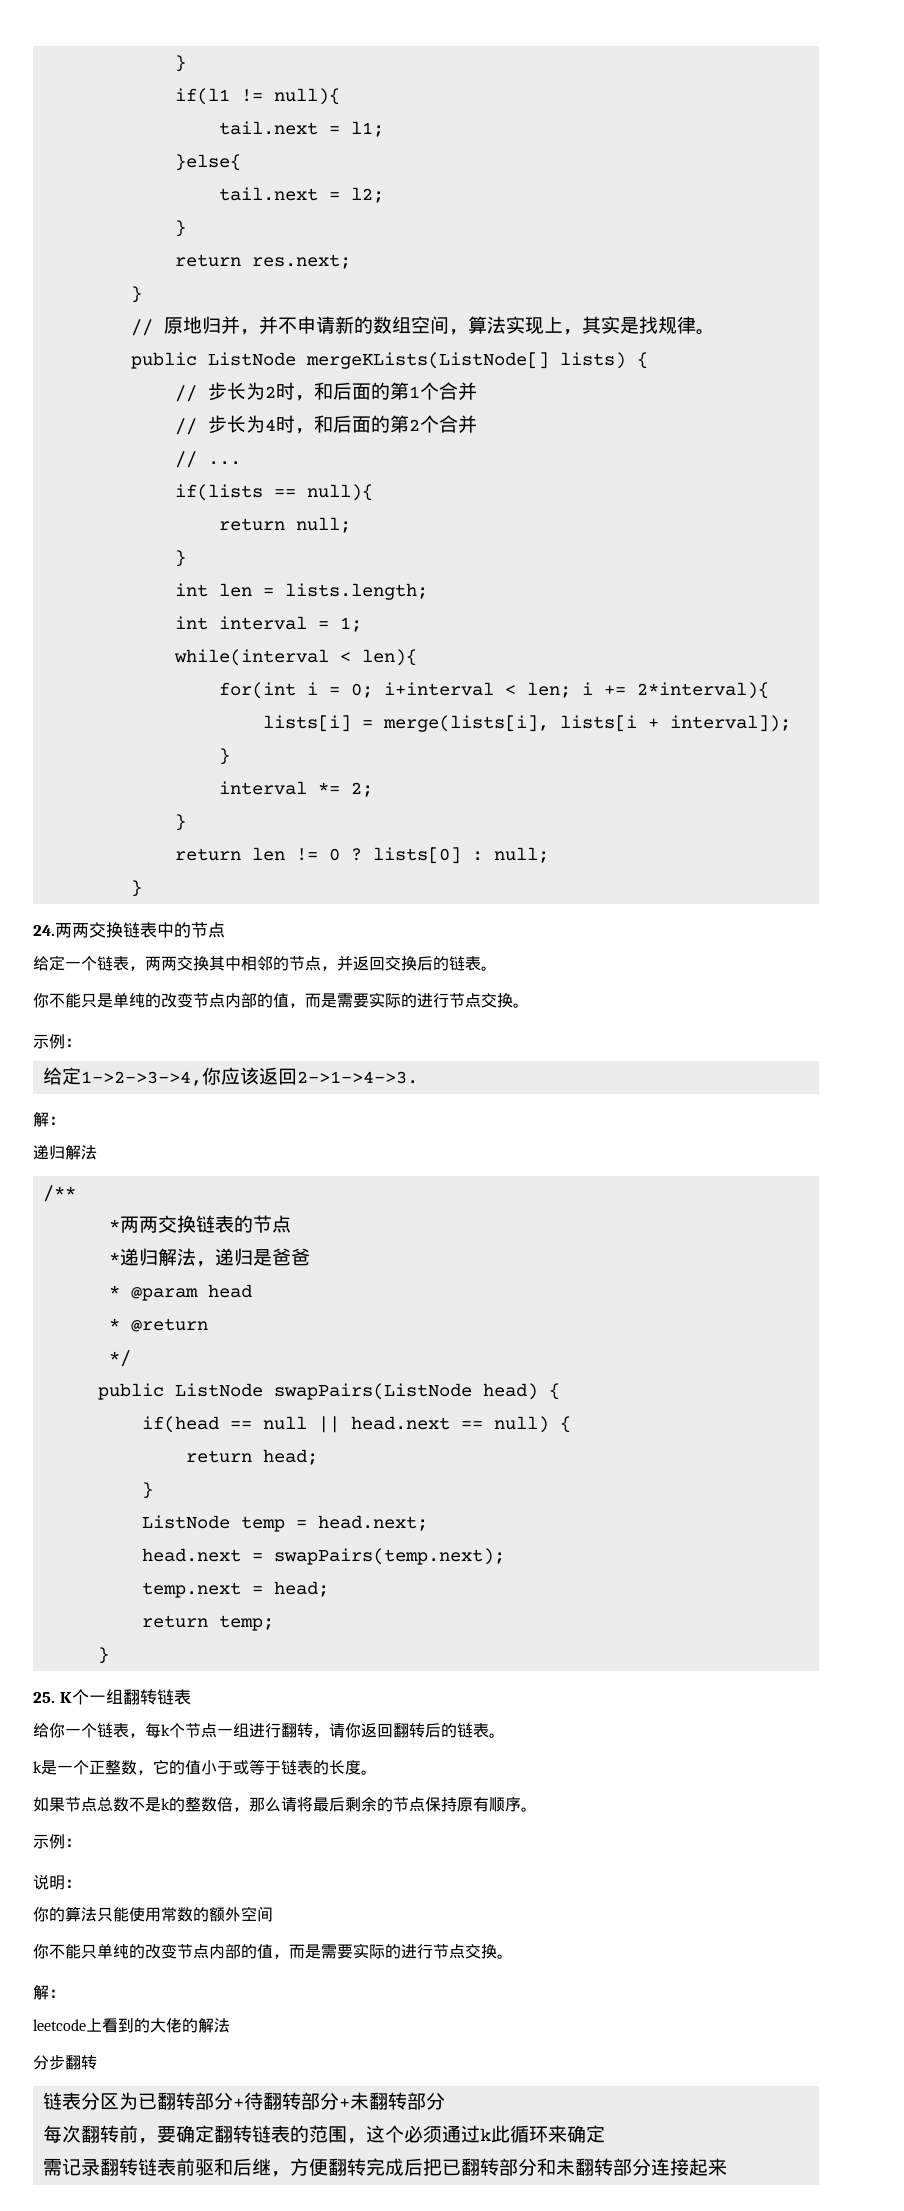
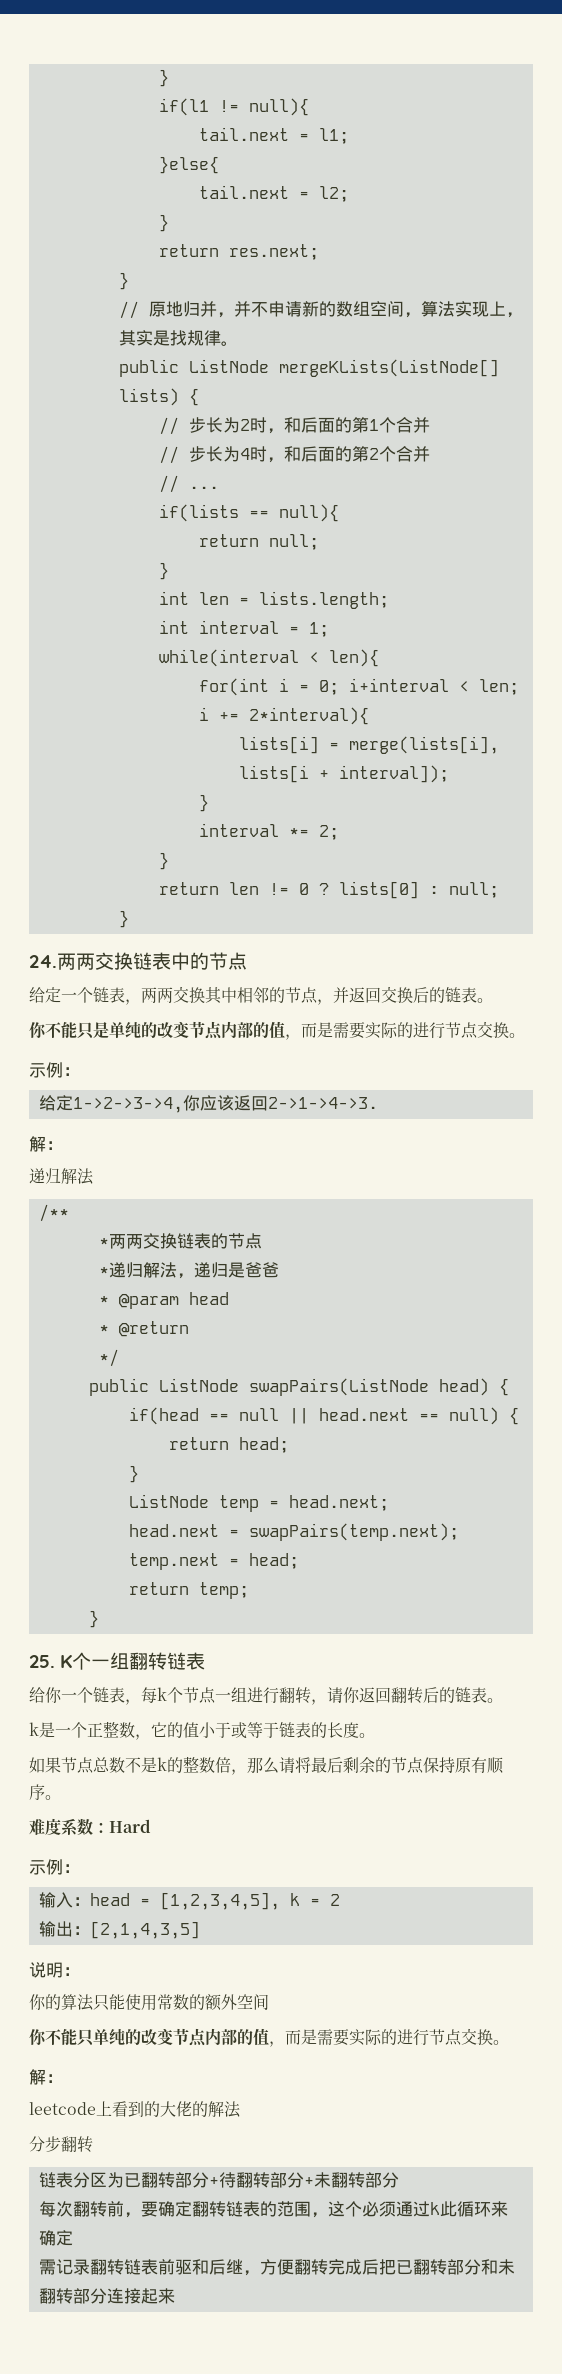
[33,1834,81,1849] 示例： -> [29,1818,151,1836] [29,1859,80,1875] [38,1892,340,1910] [38,1921,200,1939] 难度系数：Hard // 示例： // 输入：head = [1,2,3,4,5], k = 2 // 输出：[2,1,4,3,5]

